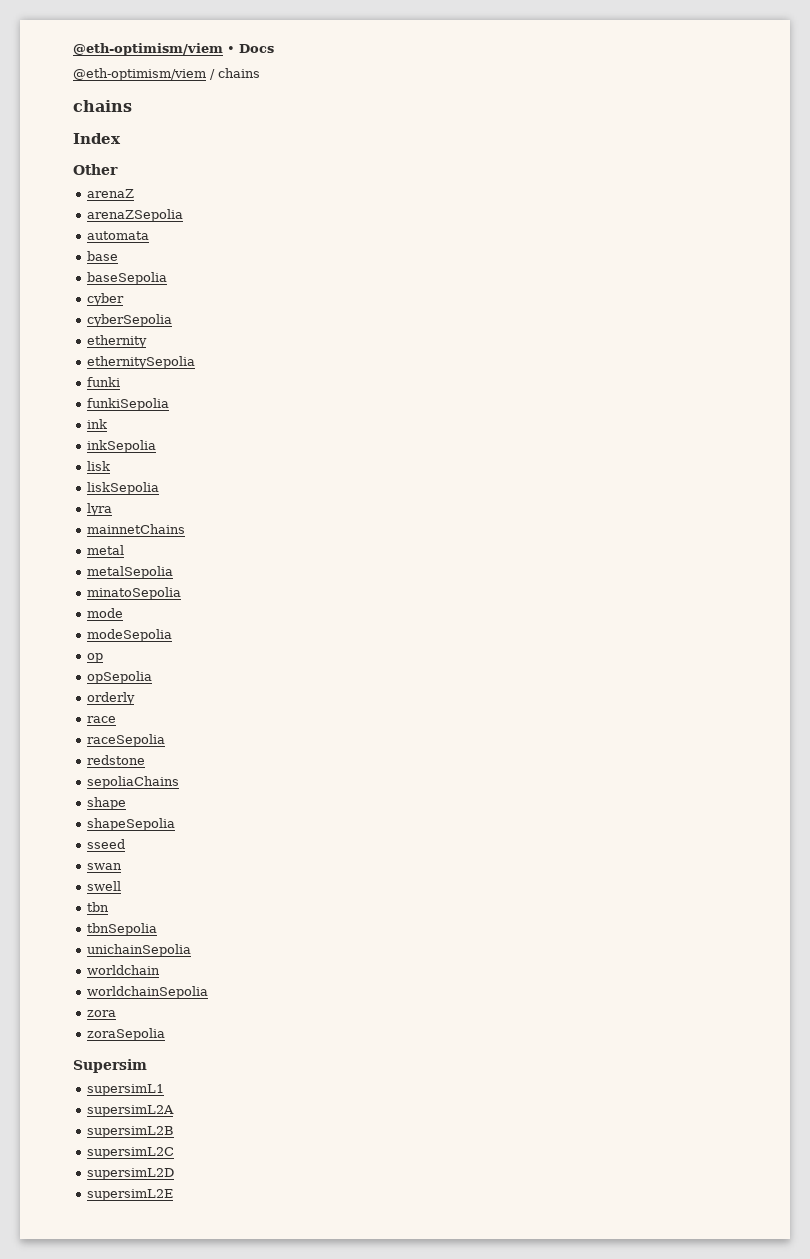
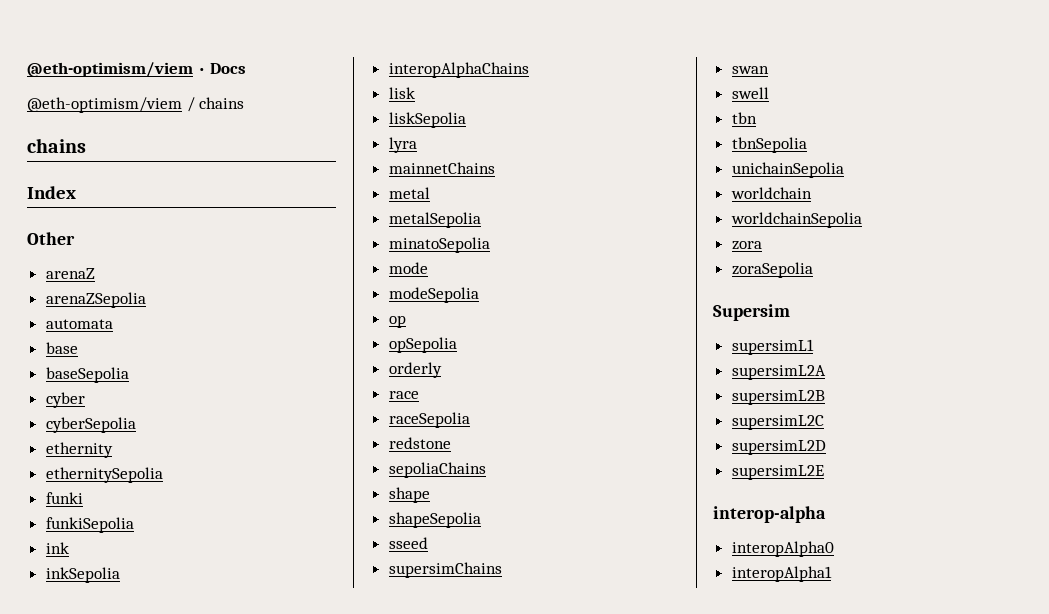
(156, 446) none -> [388,62,529,78] // interopAlphaChains
(125, 844) none -> [388,562,502,578] // supersimChains
(173, 1195) none -> [713,506,826,523] [731,541,834,557] [731,566,832,582] // interop-alpha // interopAlpha0 // interopAlpha1

